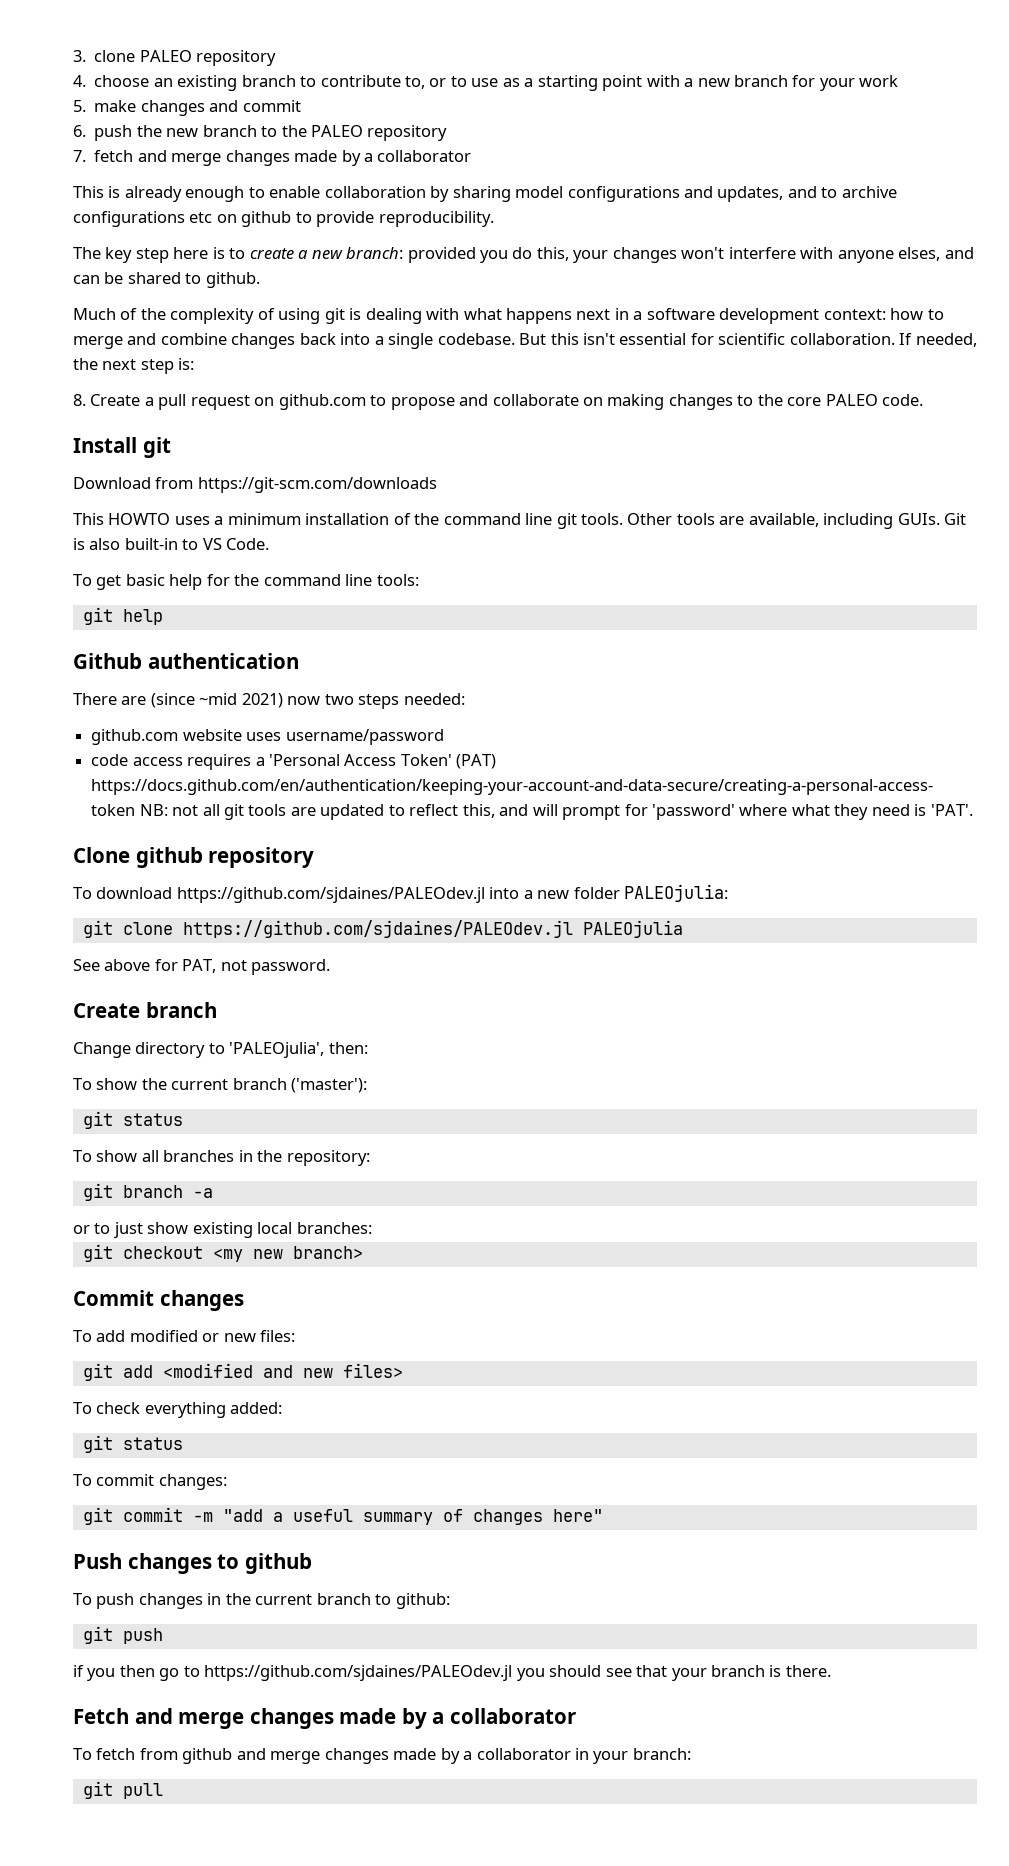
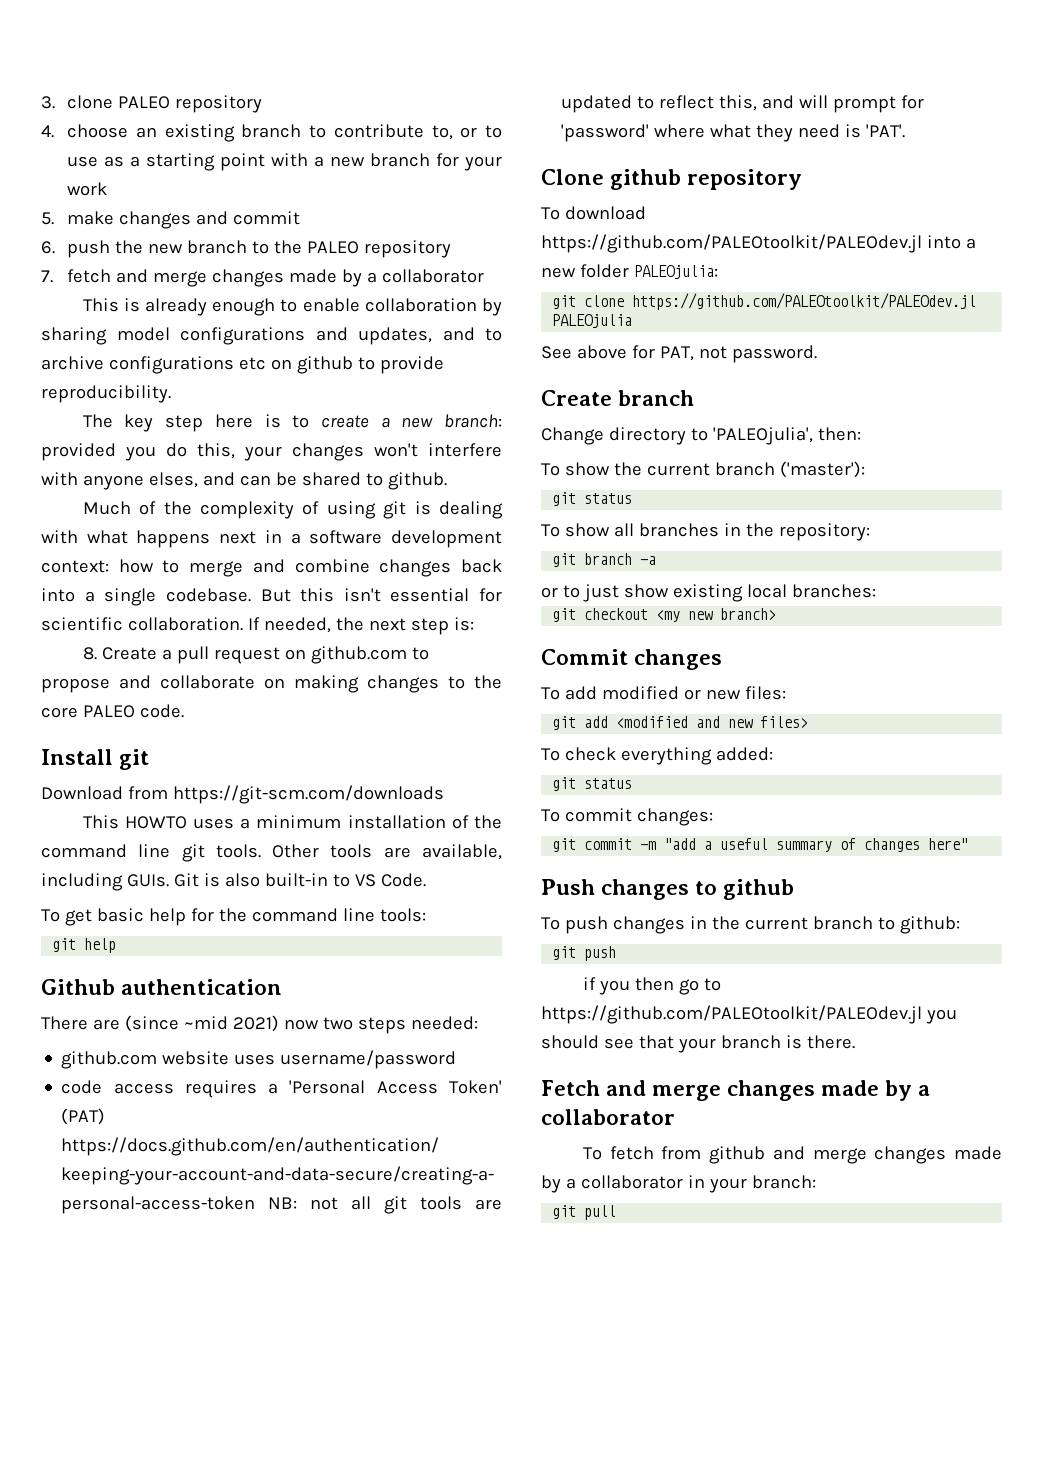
[176,887,485,903] https://github.com/sjdaines/PALEOdev.jl -> [541,234,922,253] https://github.com/PALEOtoolkit/PALEOdev.jl
[182,920,573,938] https://github.com/sjdaines/PALEOdev.jl -> [632,293,977,310] https://github.com/PALEOtoolkit/PALEOdev.jl
[204,1665,513,1681] https://github.com/sjdaines/PALEOdev.jl -> [541,1005,922,1024] https://github.com/PALEOtoolkit/PALEOdev.jl

